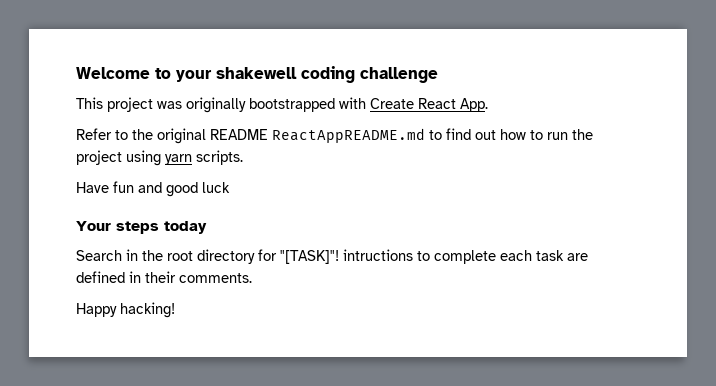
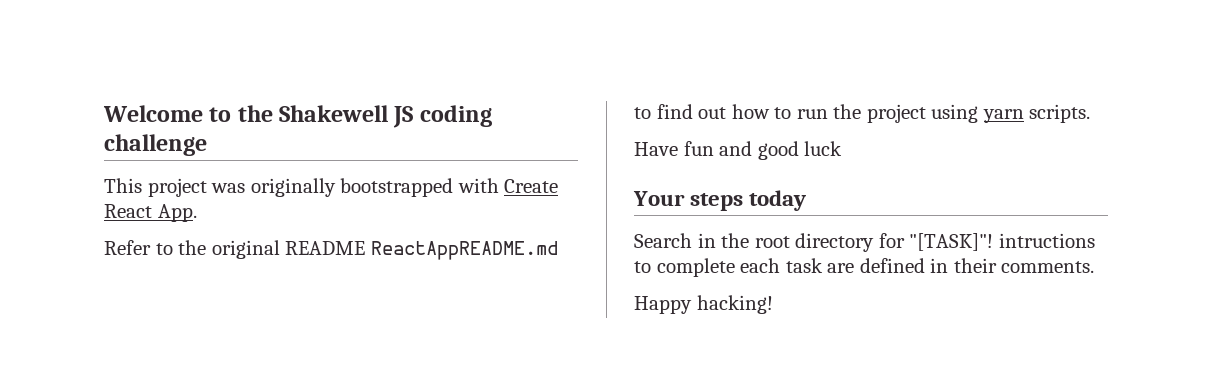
[176,67,297,82] your shakewell -> [237,105,414,128] the Shakewell JS

